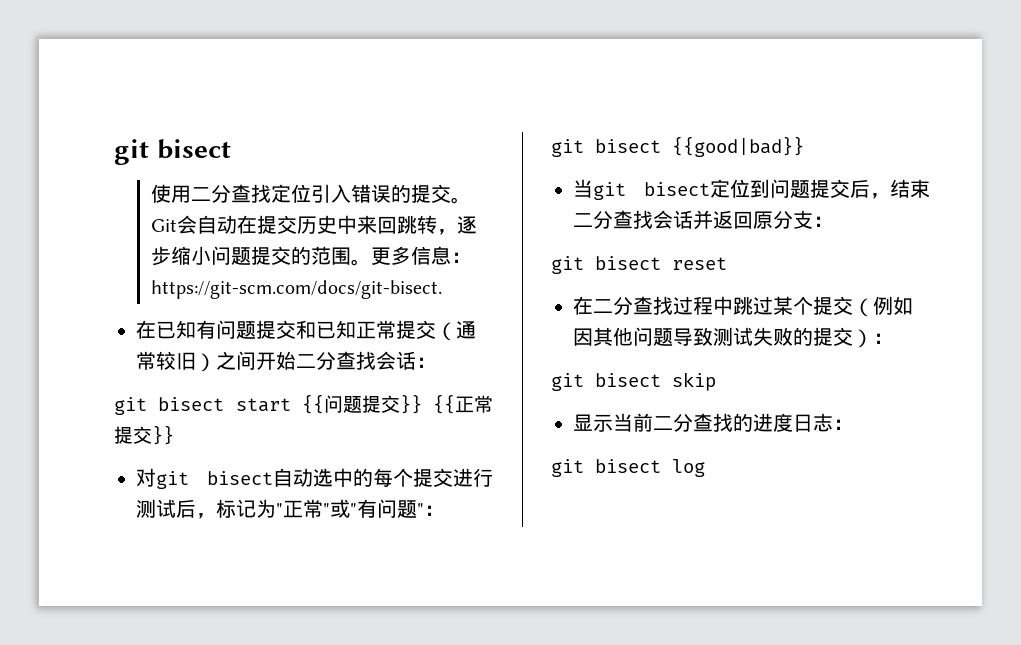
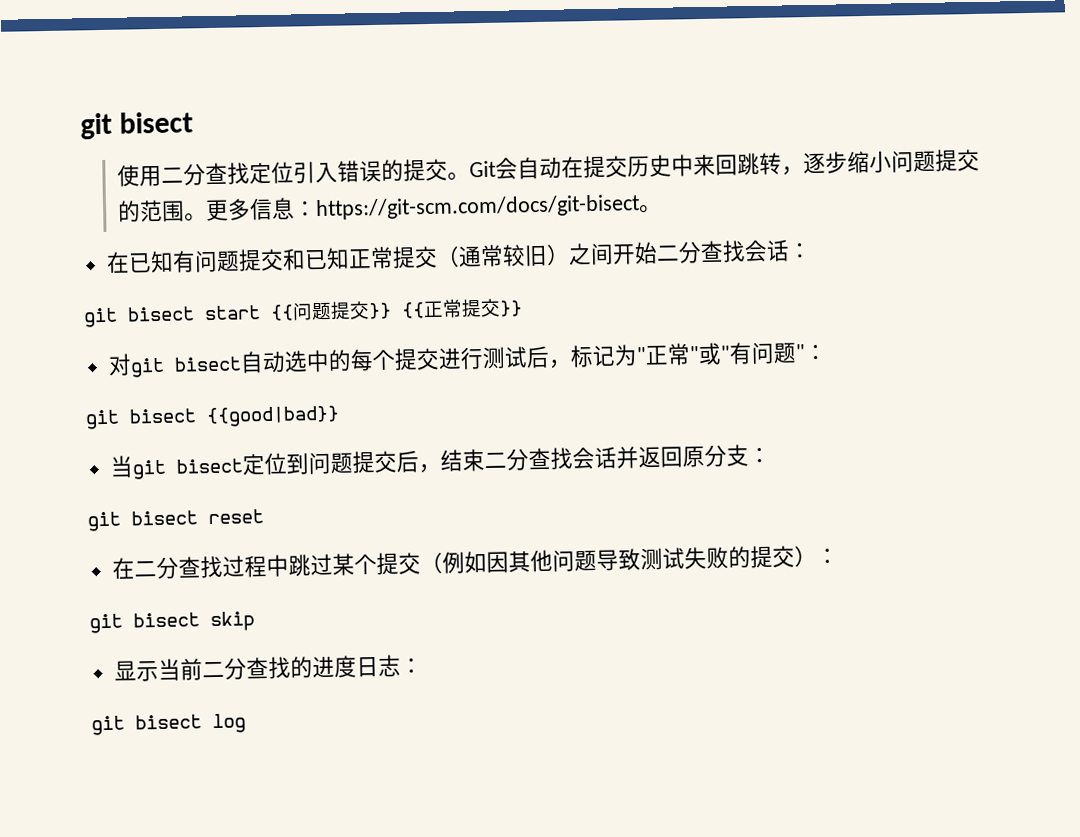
[150,280,442,299] https://git-scm.com/docs/git-bisect. -> [315,194,663,221] https://git-scm.com/docs/git-bisect。

